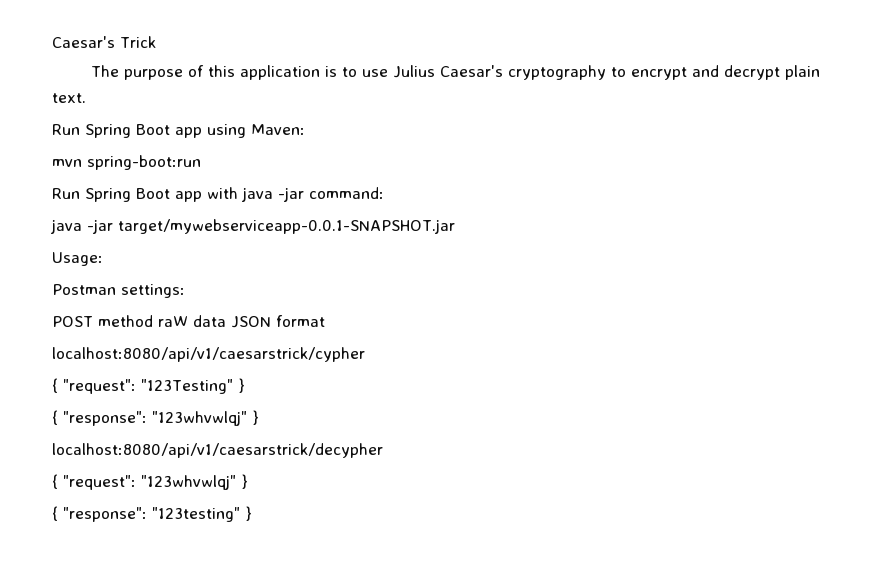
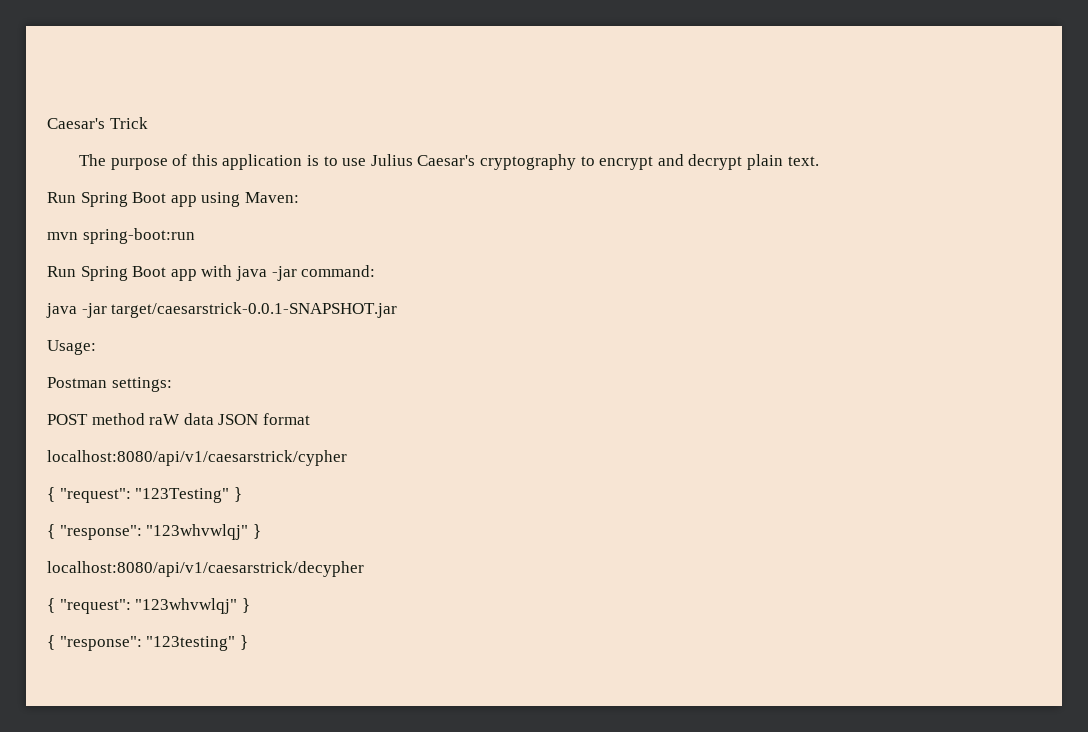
[118,219,455,234] target/mywebserviceapp-0.0.1-SNAPSHOT.jar -> [111,302,398,318] target/caesarstrick-0.0.1-SNAPSHOT.jar

